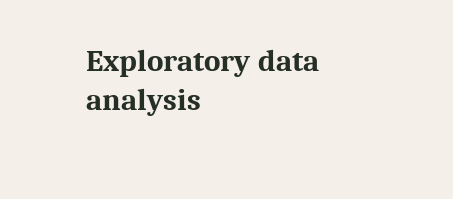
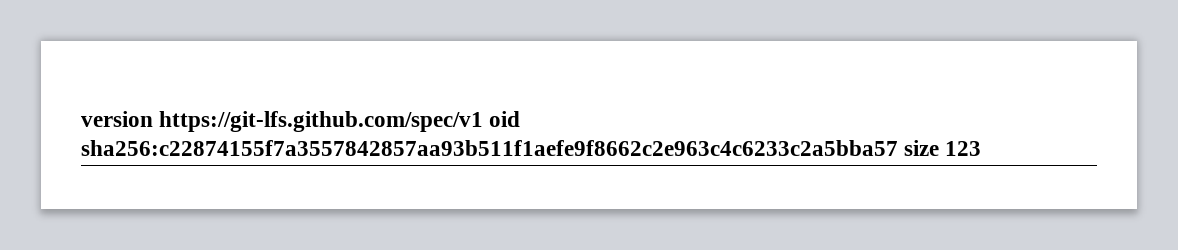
[86,49,320,77] [86,88,201,116] Exploratory data analysis -> [81,111,521,132] [81,140,982,156] version https://git-lfs.github.com/spec/v1 oid sha256:c22874155f7a3557842857aa93b511f1aefe9f8662c2e963c4c6233c2a5bba57 size 123

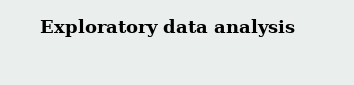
[81,111,521,132] [81,140,982,156] version https://git-lfs.github.com/spec/v1 oid sha256:c22874155f7a3557842857aa93b511f1aefe9f8662c2e963c4c6233c2a5bba57 size 123 -> [40,19,295,37] Exploratory data analysis

